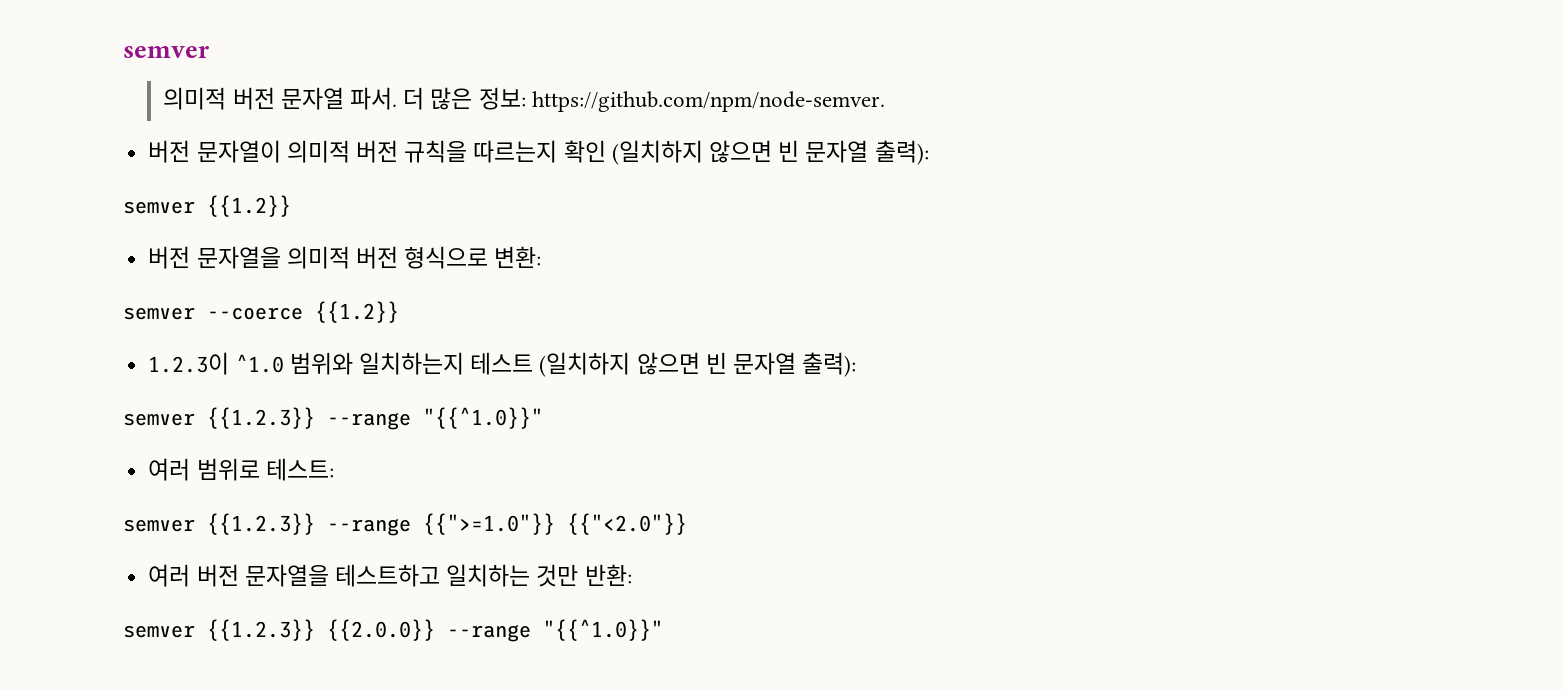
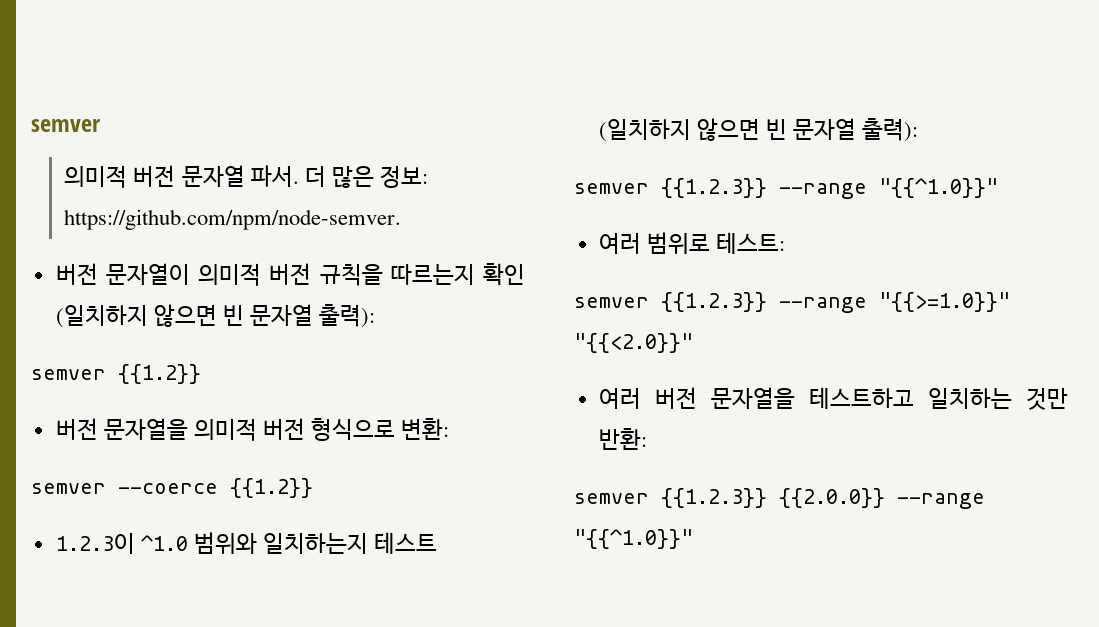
[423,513,687,535] {{">=1.0"}} {{"<2.0"}} -> [879,292,1010,312] [574,333,693,353] "{{>=1.0}}" "{{<2.0}}"

